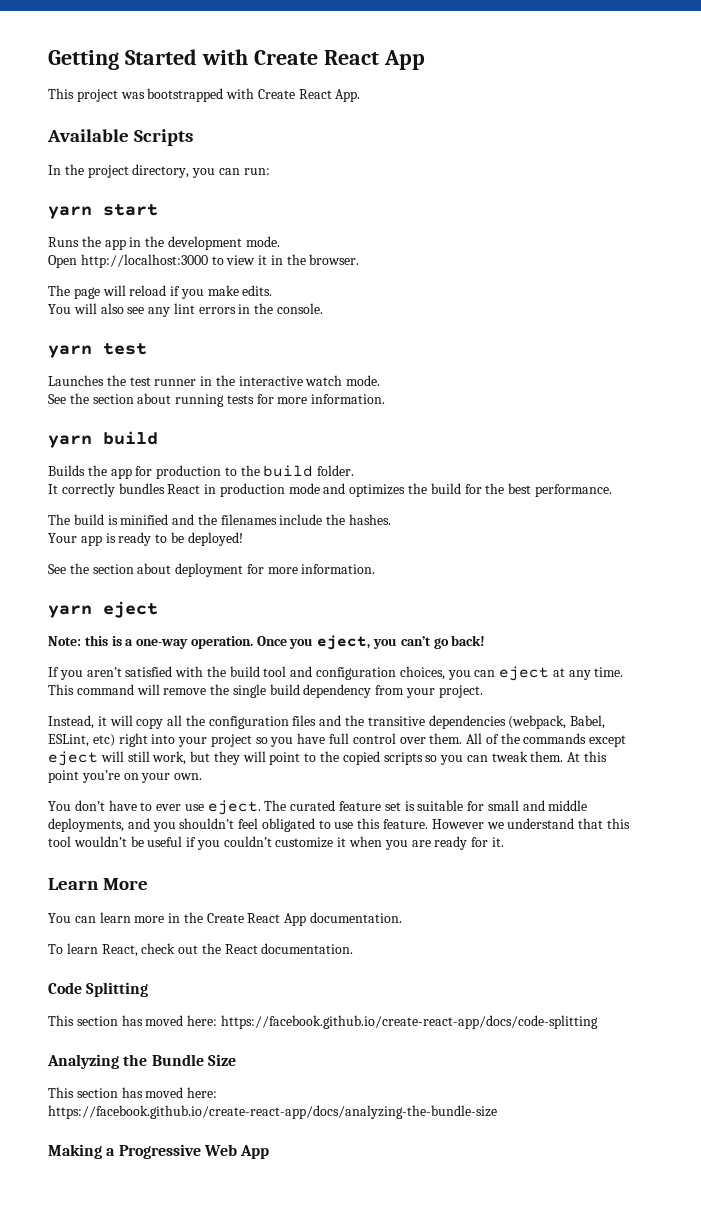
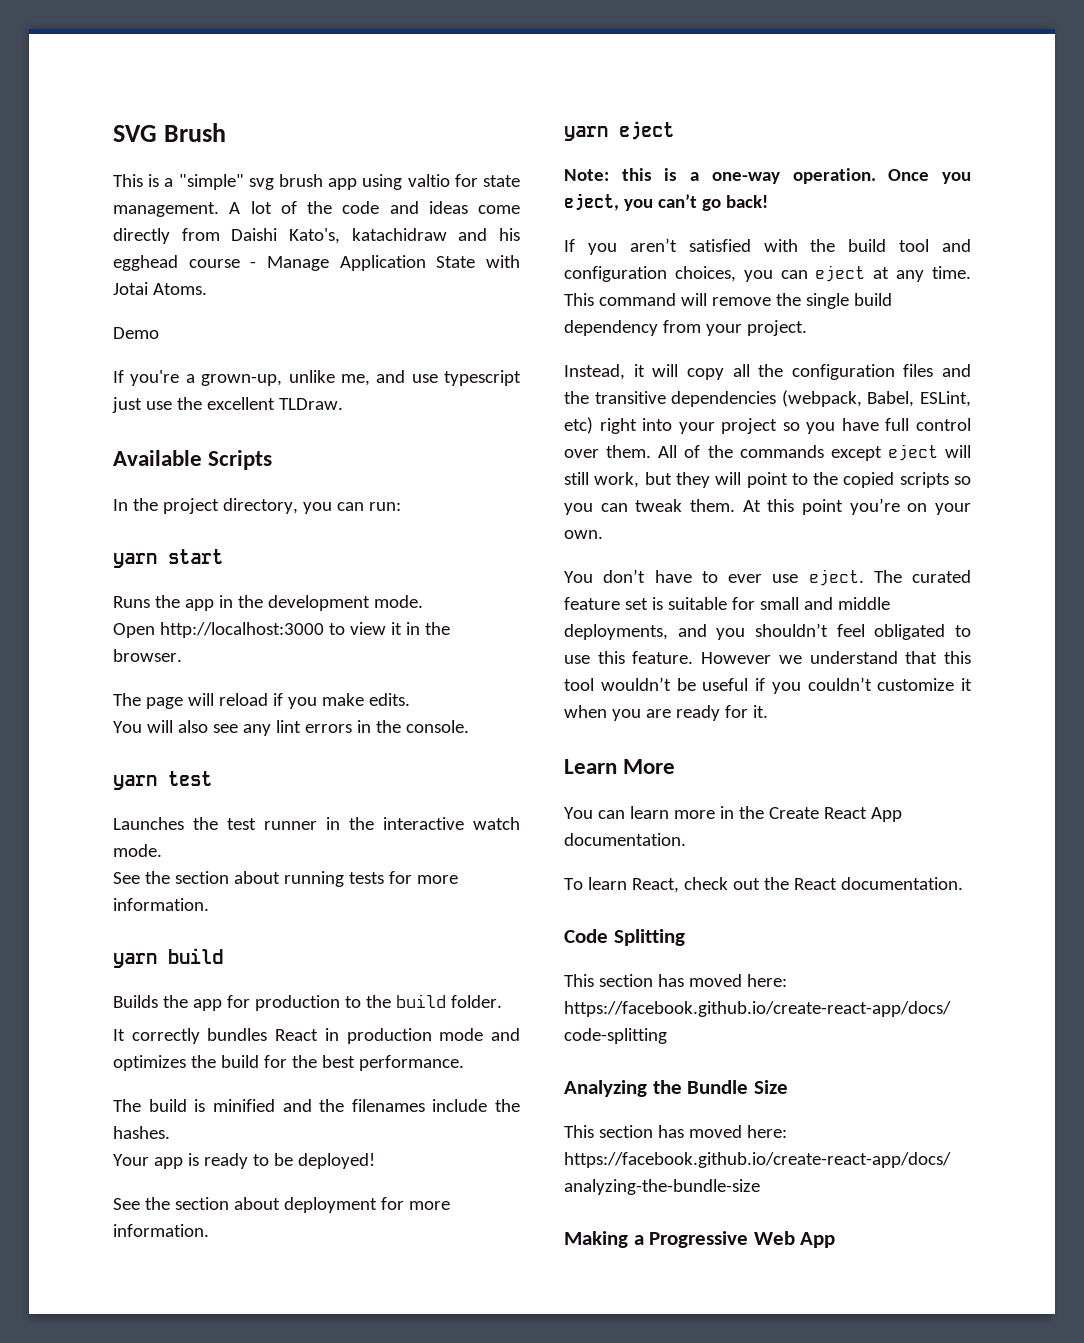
[48,49,425,70] [48,88,361,102] Getting Started with Create React App // This project was bootstrapped with Create React App. -> [113,123,227,142] [113,174,520,190] [113,201,520,217] [113,228,520,244] [113,255,520,271] [113,282,207,295] [113,327,159,339] [113,370,521,386] [112,397,343,413] SVG Brush // This is a "simple" svg brush app using valtio for state management. A lot of the code and ideas come directly from Daishi Kato's, katachidraw and his egghead course - Manage Application State with Jotai Atoms. // Demo // If you're a grown-up, unlike me, and use typescript just use the excellent TLDraw.

